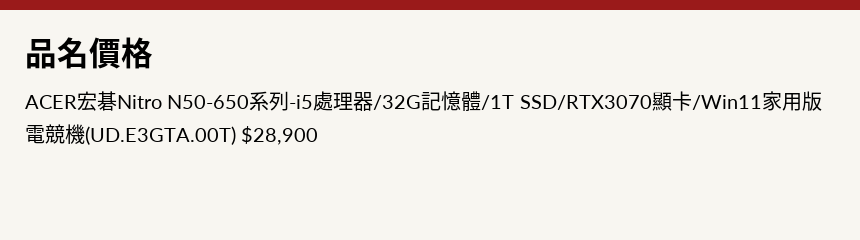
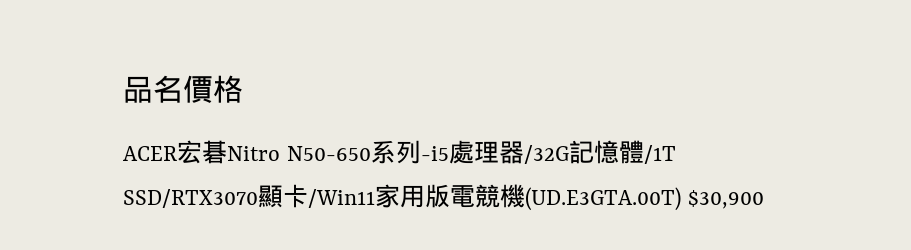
[241,126,319,145] $28,900 -> [687,190,764,209] $30,900

